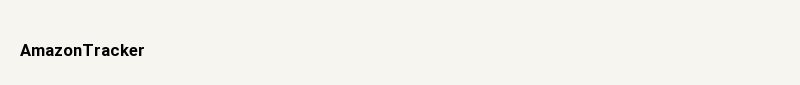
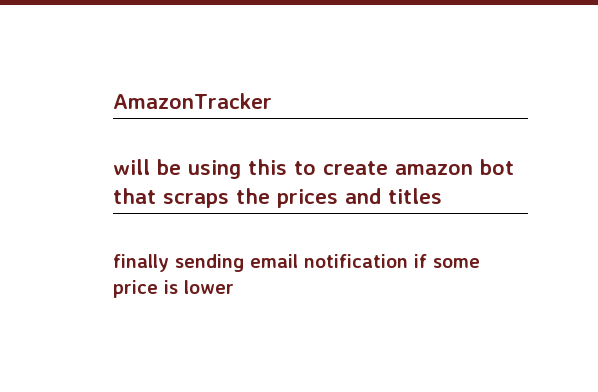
(145, 50) none -> [113,159,514,179] [113,188,442,208] [113,254,480,272] [113,280,234,298] // will be using this to create amazon bot that scraps the prices and titles // finally sending email notification if some price is lower

